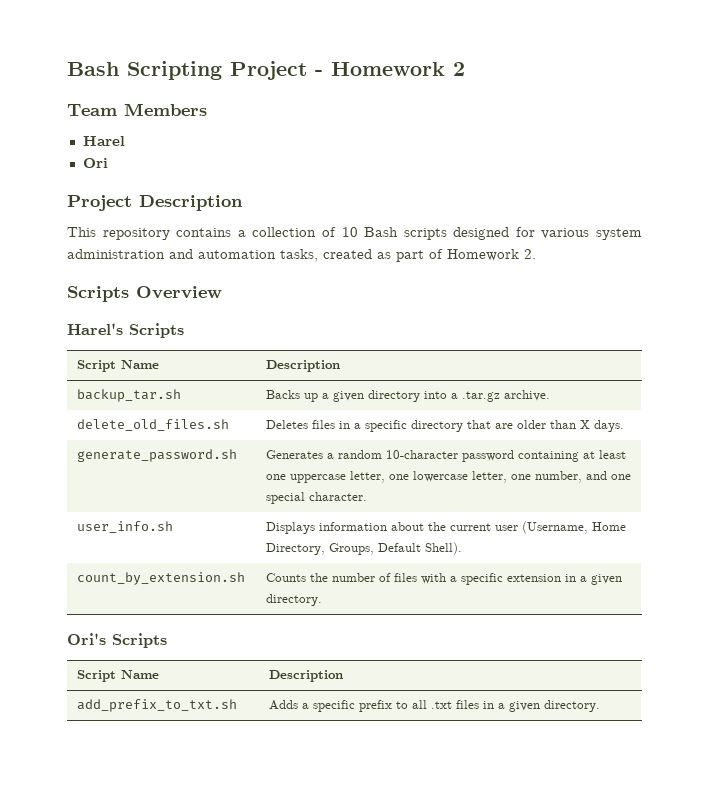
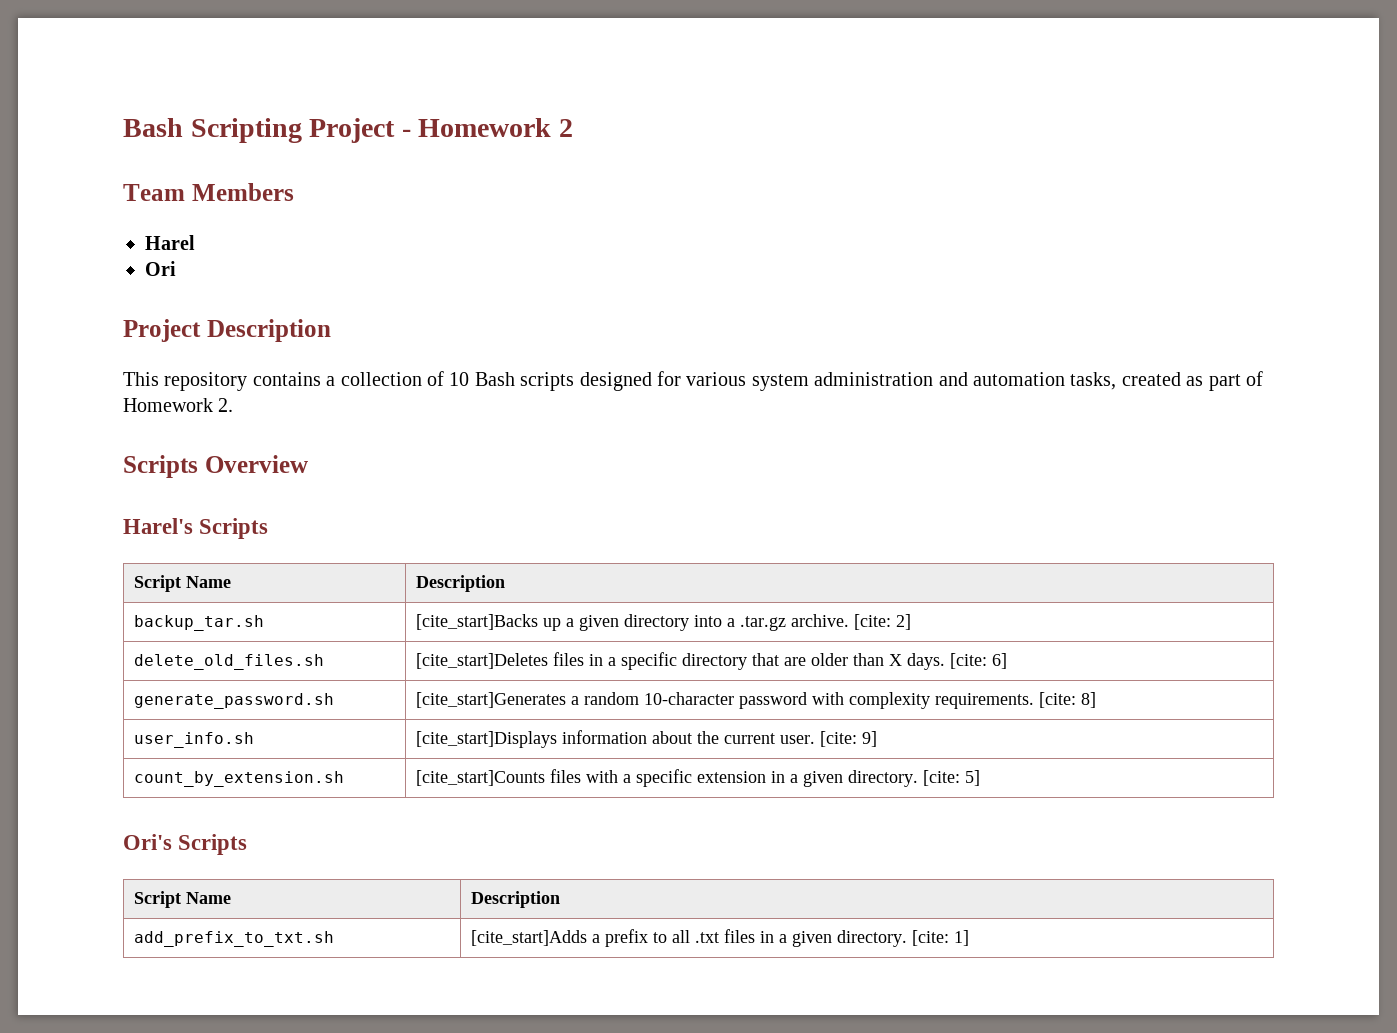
[266,390,301,399] Backs -> [415,614,538,630] [cite_start]Backs
(551, 395) none -> [853,614,911,630] [cite: 2]
[266,420,309,429] Deletes -> [415,653,548,669] [cite_start]Deletes
(625, 426) none -> [949,653,1007,669] [cite: 6]
[266,450,324,459] Generates -> [415,692,566,708] [cite_start]Generates
[518,450,627,462] [266,471,632,483] [266,492,368,504] containing at least one uppercase letter, one lowercase letter, one number, and one special character. -> [811,692,1096,709] with complexity requirements. [cite: 8]
[266,522,316,534] Displays -> [415,731,557,748] [cite_start]Displays
[495,521,627,534] [266,542,463,555] [77,572,246,585] [266,573,392,582] user (Username, Home Directory, Groups, Default Shell). // count_by_extension.sh | Counts the number of -> [779,731,877,747] [133,771,344,787] [415,770,545,786] user. [cite: 9] // count_by_extension.sh | [cite_start]Counts
(323, 600) none -> [922,770,980,786] [cite: 5]
[269,700,356,712] Adds a specific -> [470,930,600,946] [cite_start]Adds a
(601, 706) none -> [911,930,969,946] [cite: 1]

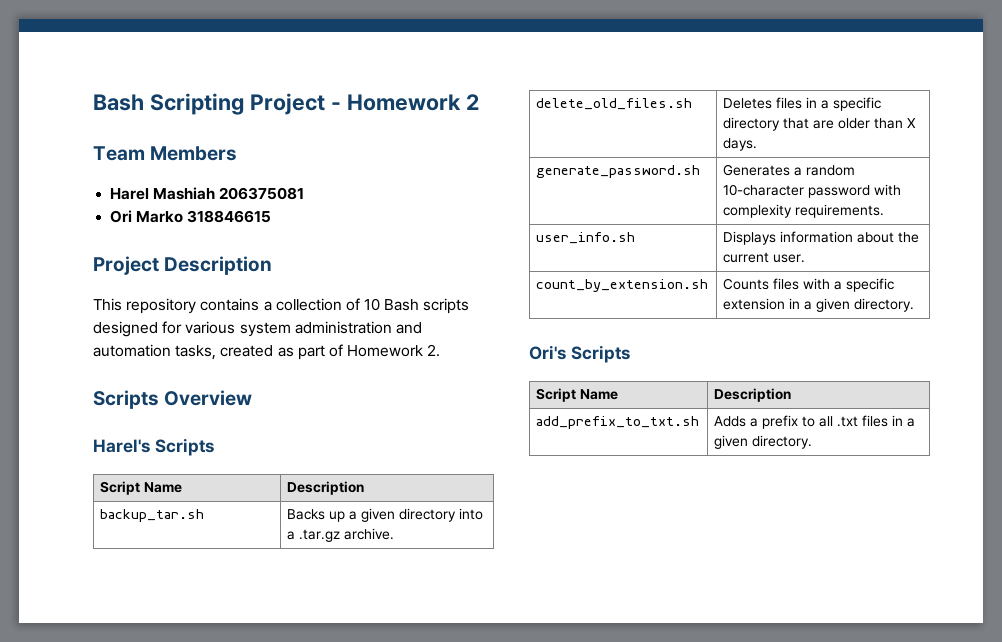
(195, 242) none -> [153,187,305,200] Mashiah 206375081
(176, 268) none -> [136,210,272,223] Marko 318846615
[415,614,538,630] [cite_start]Backs -> [287,509,326,520] Backs
[853,614,911,630] [cite: 2] -> (395, 534) none
[415,653,548,669] [cite_start]Deletes -> [723,98,773,109] Deletes
[949,653,1007,669] [cite: 6] -> (758, 144) none
[415,692,566,708] [cite_start]Generates -> [723,164,791,176] Generates
[1038,692,1096,708] [cite: 8] -> (885, 211) none
[415,731,557,748] [cite_start]Displays -> [723,231,777,245] Displays
[819,731,877,747] [cite: 9] -> (806, 258) none
[415,770,545,786] [cite_start]Counts -> [723,278,770,290] Counts
[922,770,980,786] [cite: 5] -> (915, 305) none
[470,930,587,946] [cite_start]Adds -> [714,416,747,427] Adds
[911,930,969,946] [cite: 1] -> (813, 442) none

